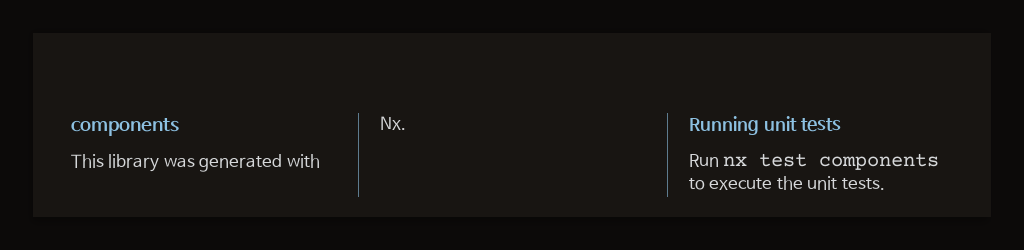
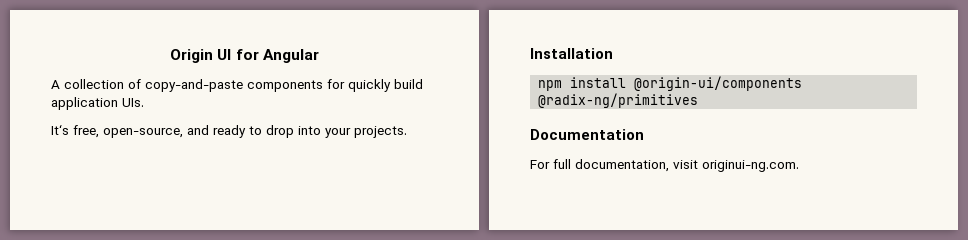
[71,118,179,136] [71,154,320,172] [380,116,406,130] [689,116,841,135] [689,153,940,170] [689,176,885,190] components // This library was generated with Nx. // Running unit tests // Run nx test components to execute the unit tests. -> [170,49,319,63] [51,79,423,92] [51,97,144,110] [51,124,407,138] [530,48,613,59] [538,76,803,91] [538,93,699,108] [530,129,644,140] [530,159,799,172] Origin UI for Angular // A collection of copy-and-paste components for quickly build application UIs. // It‘s free, open-source, and ready to drop into your projects. // Installation // npm install @origin-ui/components @radix-ng/primitives // Documentation // For full documentation, visit originui-ng.com.

